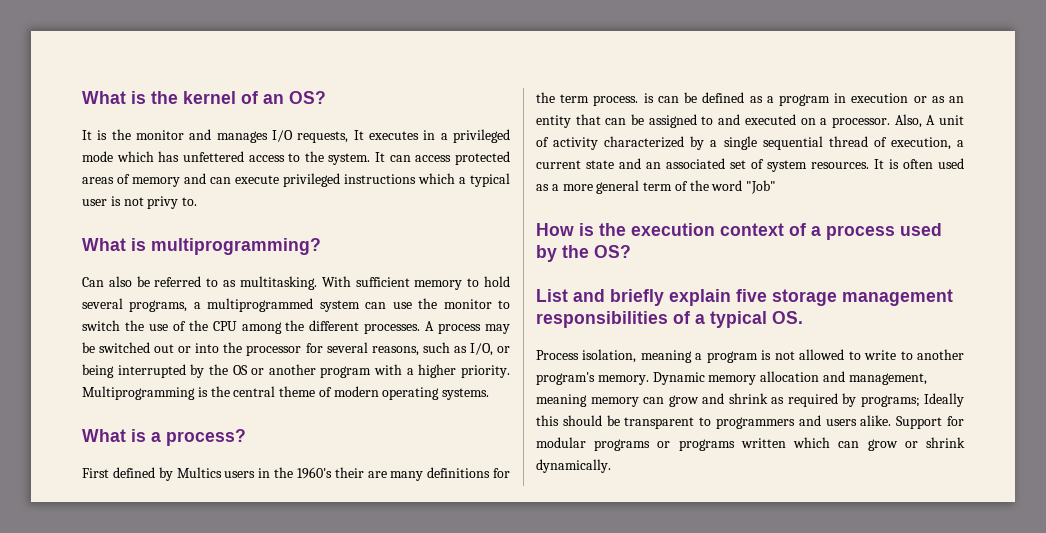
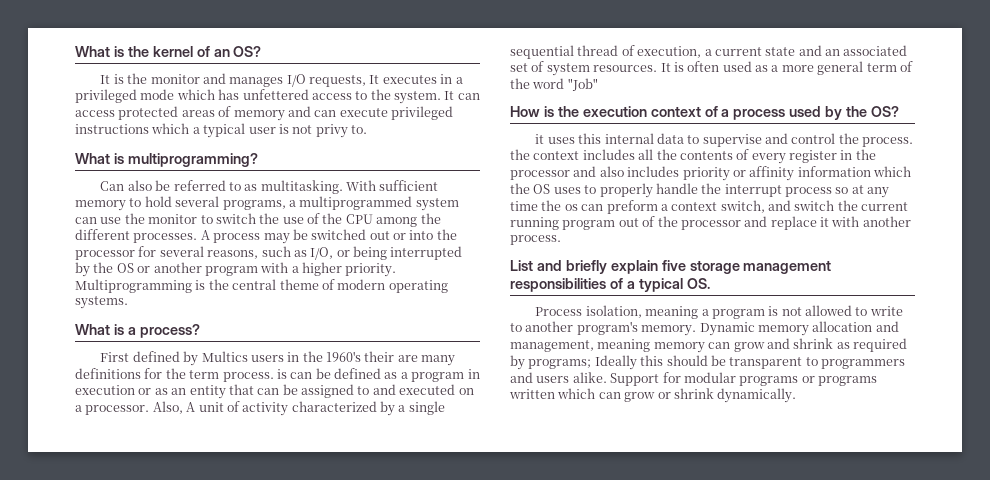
(631, 251) none -> [535,133,914,147] [510,149,876,164] [510,166,911,181] [510,183,890,198] [510,200,909,214] [510,216,911,230] [510,235,561,245] // it uses this internal data to supervise and control the process. the context includes all the contents of every register in the processor and also includes priority or affinity information which the OS uses to properly handle the interrupt process so at any time the os can preform a context switch, and switch the current running program out of the processor and replace it with another process.

